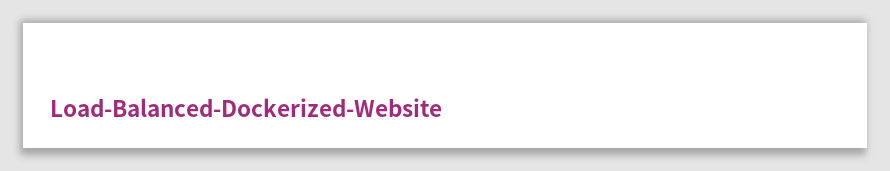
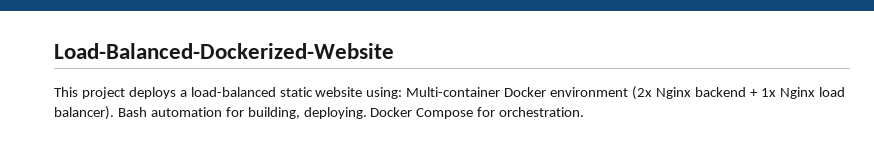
(442, 107) none -> [54,86,845,100] [54,106,585,120] // This project deploys a load-balanced static website using: Multi-container Docker environment (2x Nginx backend + 1x Nginx load balancer). Bash automation for building, deploying. Docker Compose for orchestration.

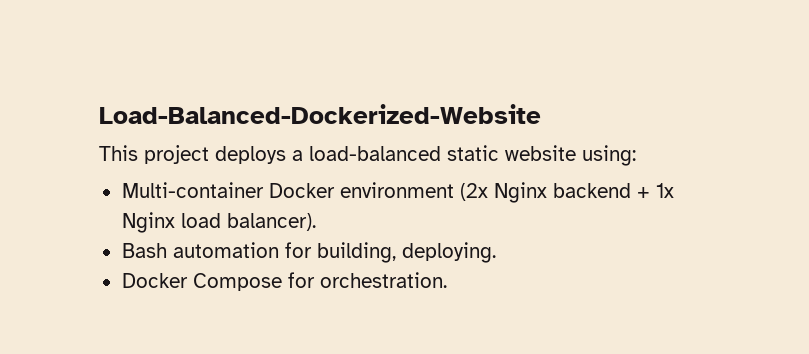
(403, 93) none -> (636, 155) //
(114, 113) none -> (316, 222) //
(367, 113) none -> (496, 252) //

